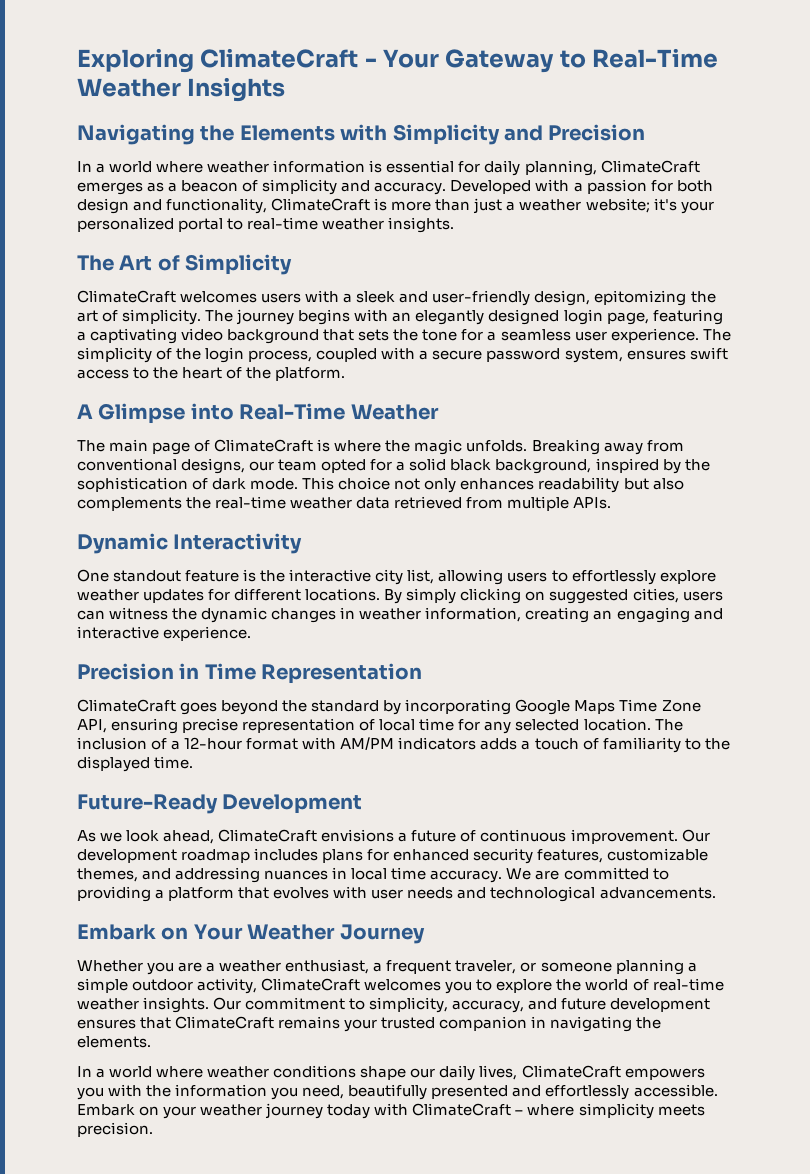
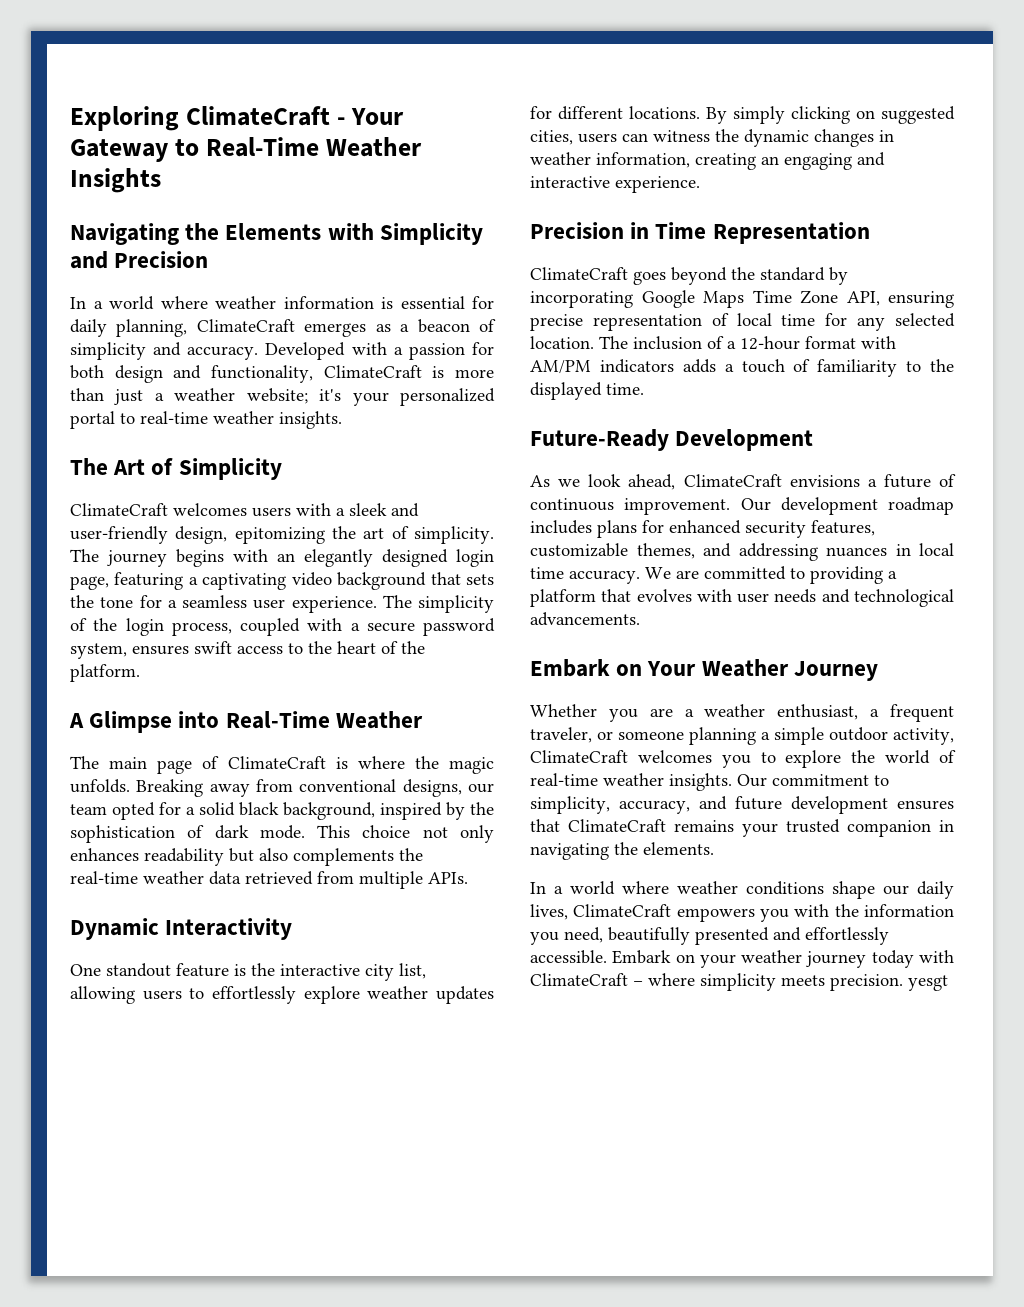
(153, 1129) none -> [908,975,948,991] yesgt

